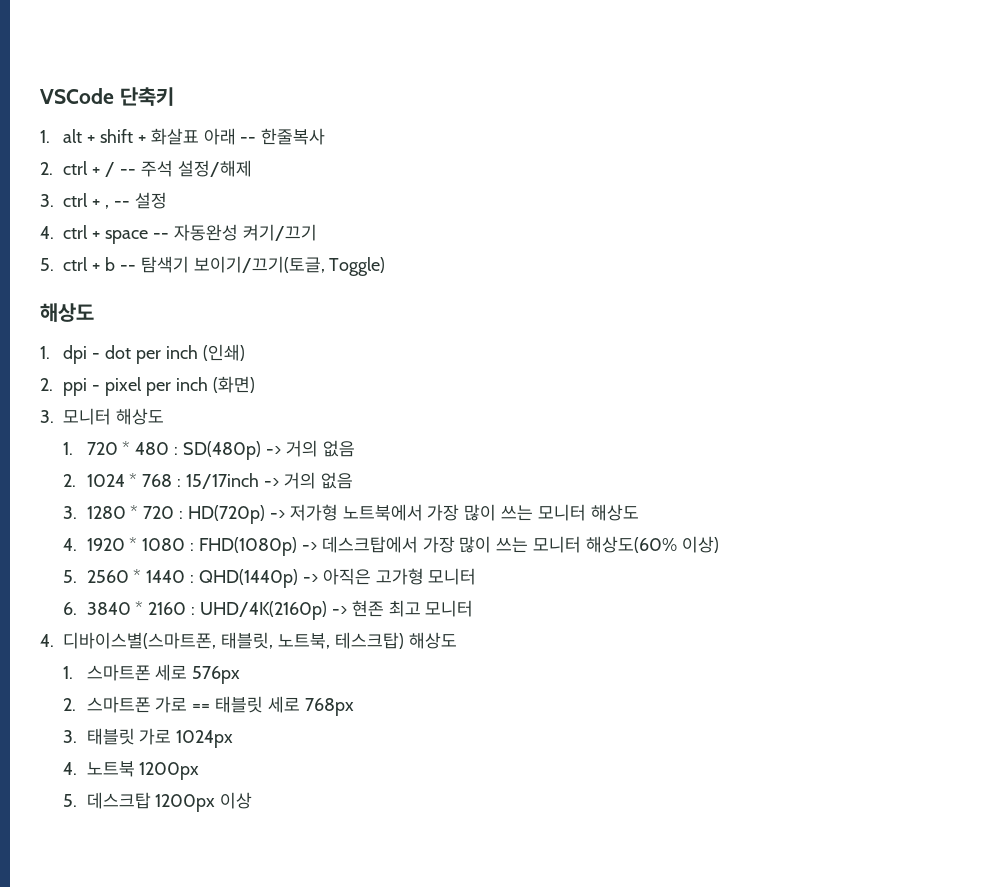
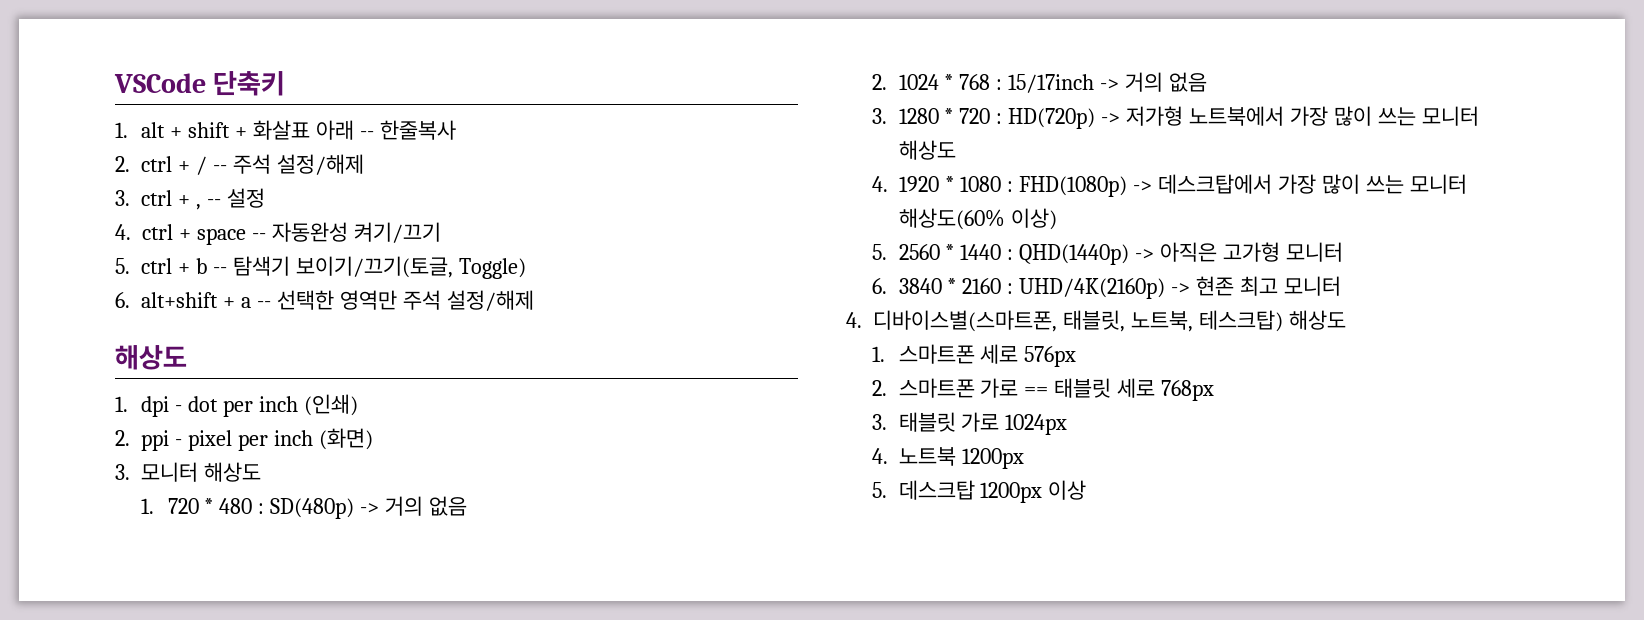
(386, 266) none -> [115,290,534,311] // 6. alt+shift + a -- 선택한 영역만 주석 설정/해제

